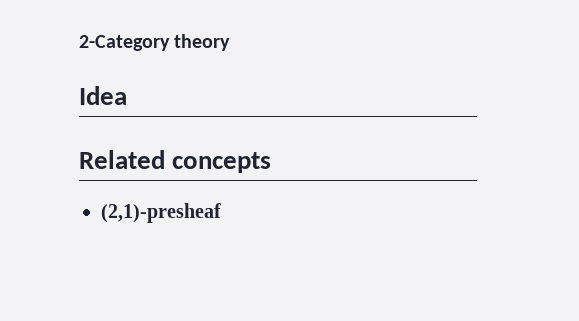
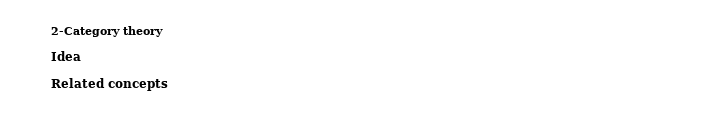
[101,203,221,223] // (2,1)-presheaf -> (168, 85) none

